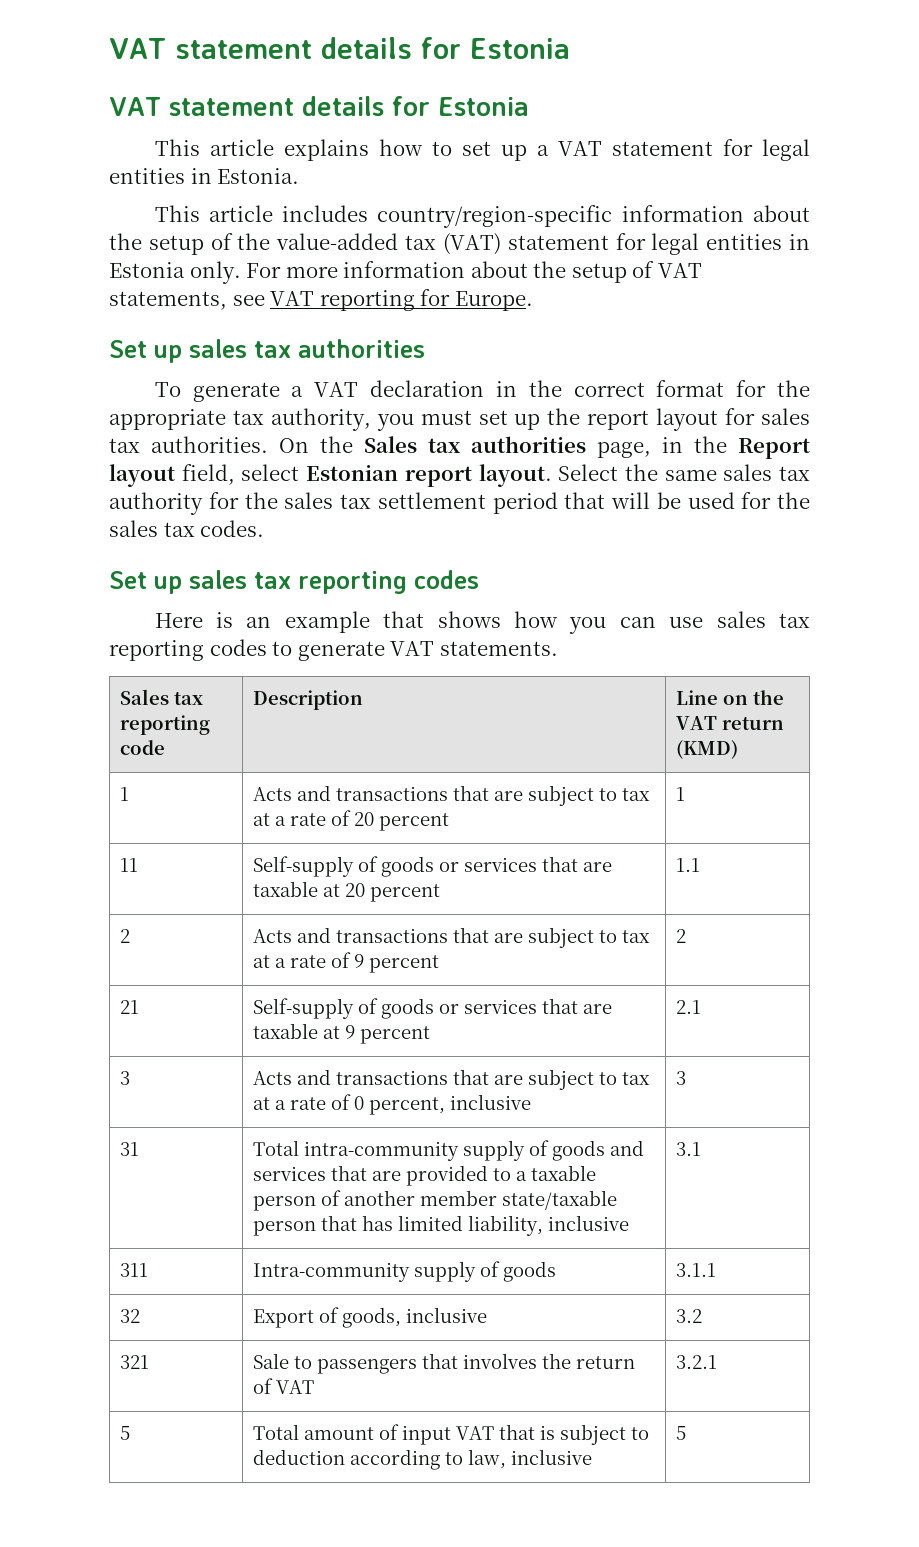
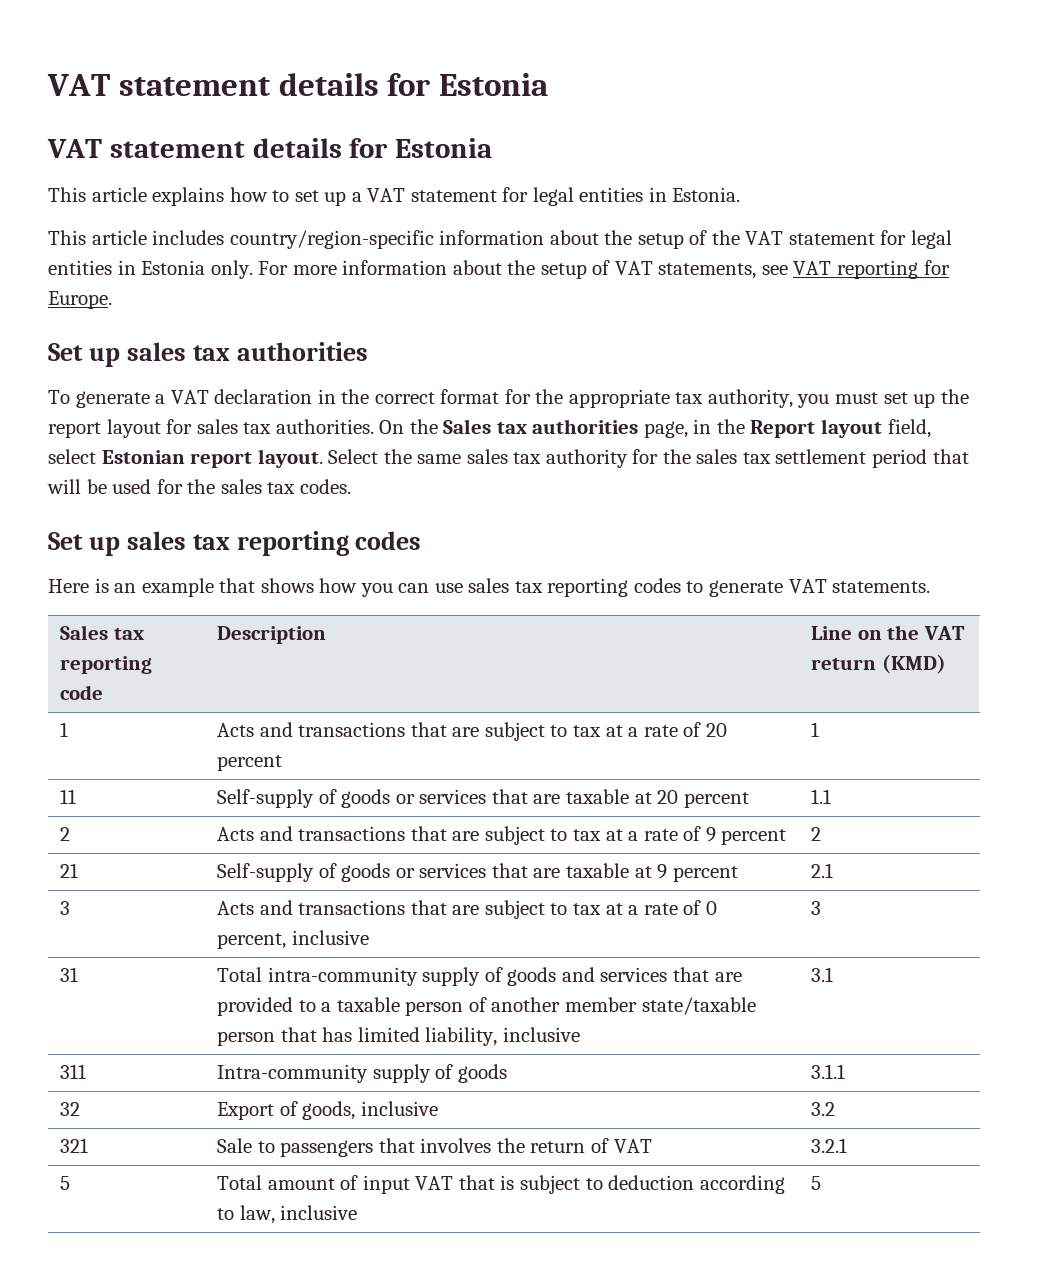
[276,233,501,255] value-added tax (VAT) -> [745,231,784,245] VAT

